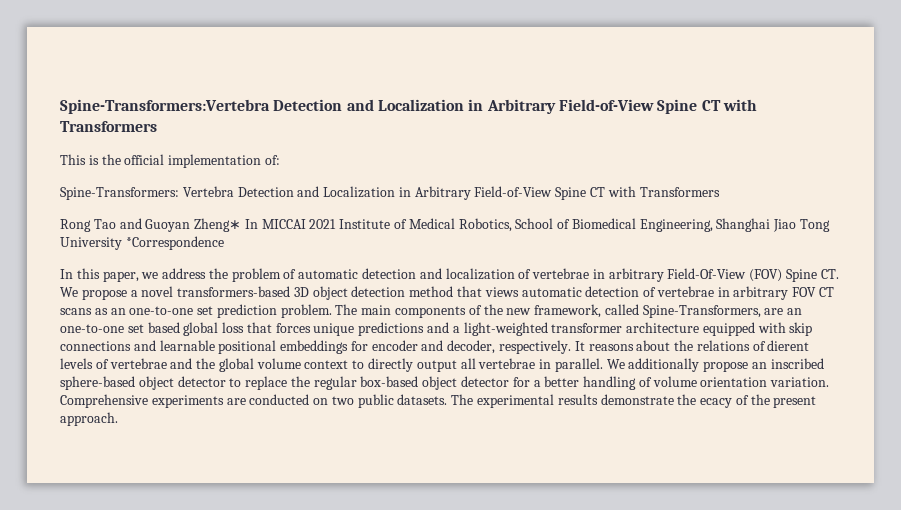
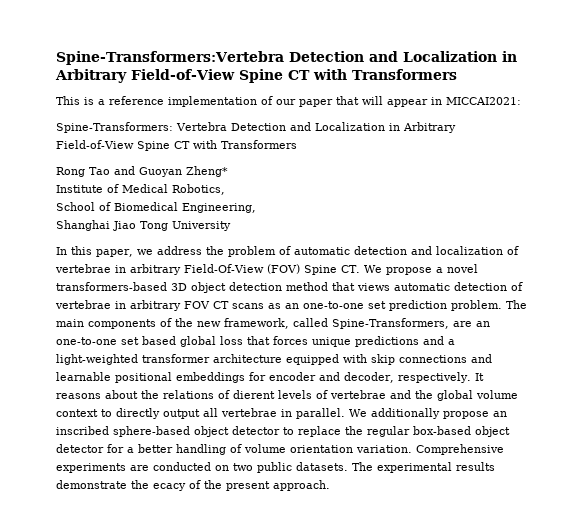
[101,154,280,168] the official implementation of: -> [98,96,521,107] a reference implementation of our paper that will appear in MICCAI2021:
[194,218,337,232] Zheng∗ In MICCAI 2021 -> [186,166,228,177] Zheng* //
(512, 225) none -> (225, 189) //
(713, 225) none -> (256, 208) //
[125,236,224,250] *Correspondence -> (231, 226) none

